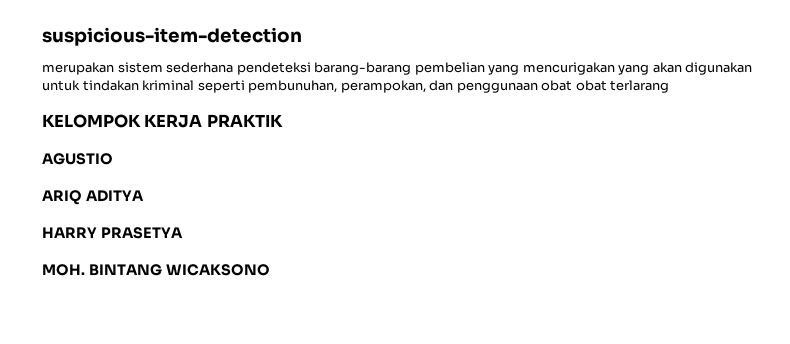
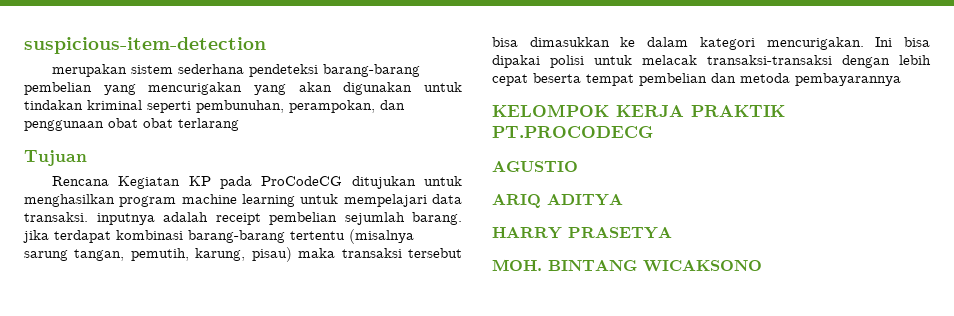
(670, 86) none -> [24,150,87,166] [51,176,462,189] [24,194,462,207] [24,212,462,225] [23,229,414,244] [24,247,462,262] [492,37,930,50] [492,55,931,68] [492,73,901,86] // Tujuan // Rencana Kegiatan KP pada ProCodeCG ditujukan untuk menghasilkan program machine learning untuk mempelajari data transaksi. inputnya adalah receipt pembelian sejumlah barang. jika terdapat kombinasi barang-barang tertentu (misalnya sarung tangan, pemutih, karung, pisau) maka transaksi tersebut bisa dimasukkan ke dalam kategori mencurigakan. Ini bisa dipakai polisi untuk melacak transaksi-transaksi dengan lebih cepat beserta tempat pembelian dan metoda pembayarannya
(283, 120) none -> [492,126,653,138] PT.PROCODECG

